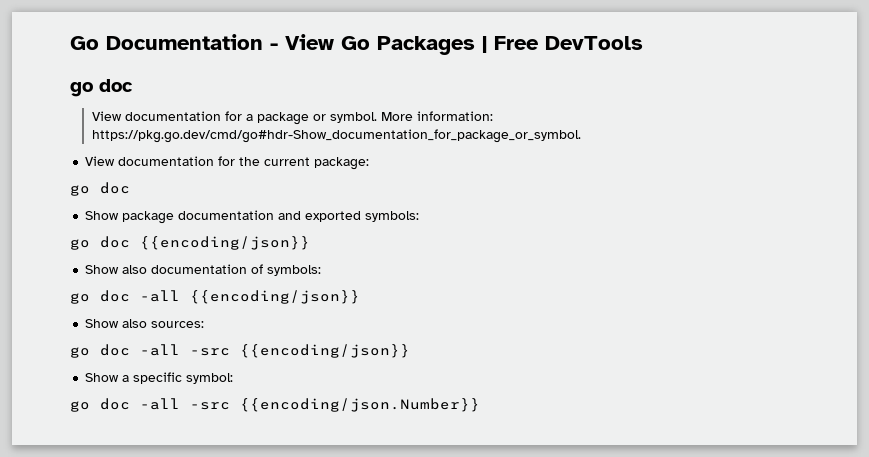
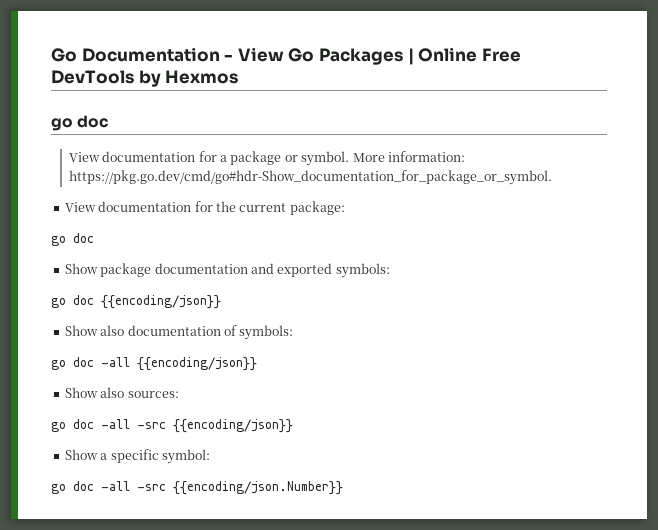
(487, 44) none -> [418,47,478,62] Online
(643, 43) none -> [138,70,239,87] by Hexmos

